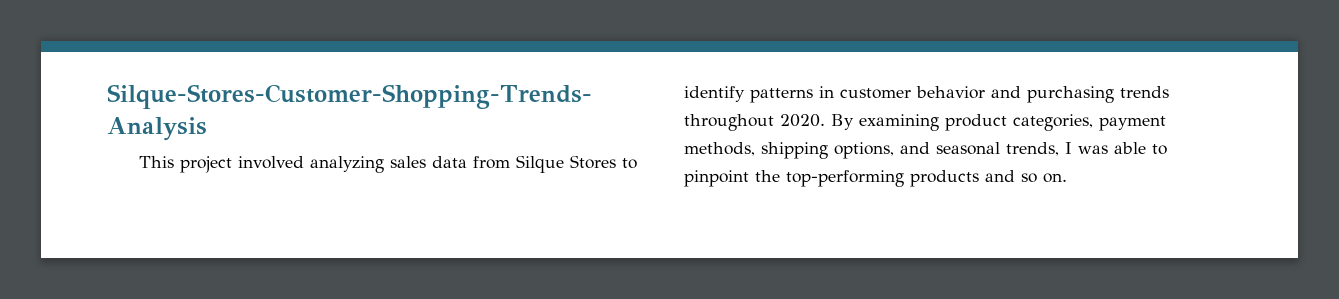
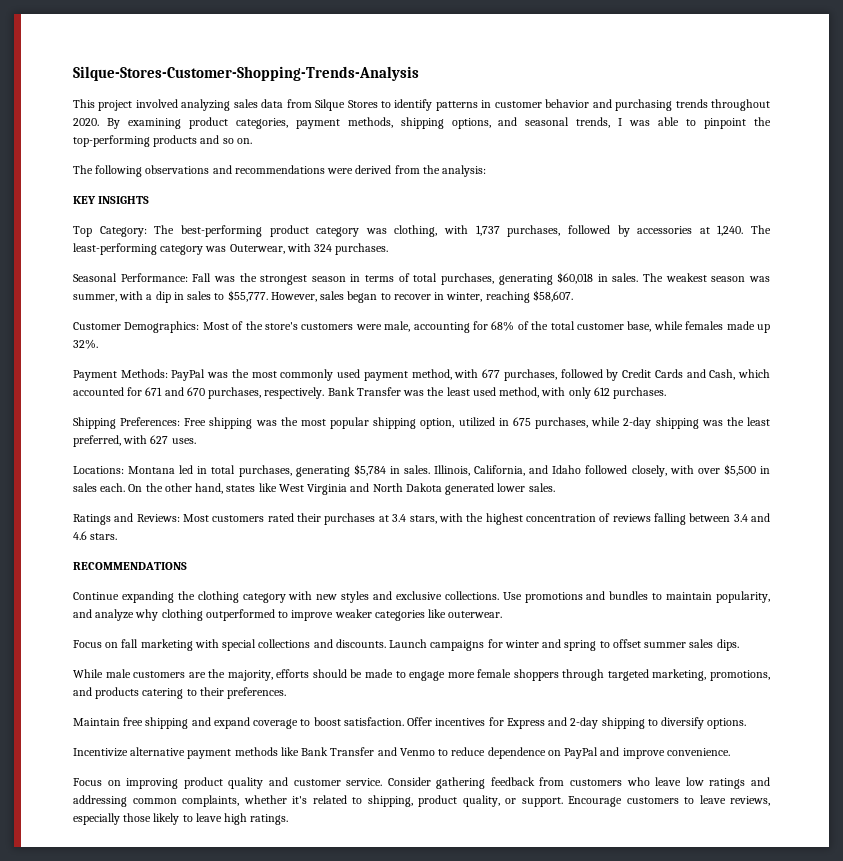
(1067, 178) none -> [73,165,487,177] [73,196,150,204] [73,225,771,237] [73,243,389,255] [73,272,771,285] [73,290,573,303] [73,321,770,333] [73,339,98,349] [73,369,770,381] [73,387,667,399] [73,417,770,429] [73,435,196,447] [73,464,770,477] [73,483,555,495] [73,513,771,525] [73,531,118,540] [73,562,187,570] [73,591,770,603] [73,609,503,621] [73,639,739,651] [73,669,770,681] [73,687,287,699] [73,717,747,729] [73,747,730,759] [73,777,770,789] [73,795,770,807] [73,813,289,825] // The following observations and recommendations were derived from the analysis: // KEY INSIGHTS // Top Category: The best-performing product category was clothing, with 1,737 purchases, followed by accessories at 1,240. The least-performing category was Outerwear, with 324 purchases. // Seasonal Performance: Fall was the strongest season in terms of total purchases, generating $60,018 in sales. The weakest season was summer, with a dip in sales to $55,777. However, sales began to recover in winter, reaching $58,607. // Customer Demographics: Most of the store's customers were male, accounting for 68% of the total customer base, while females made up 32%. // Payment Methods: PayPal was the most commonly used payment method, with 677 purchases, followed by Credit Cards and Cash, which accounted for 671 and 670 purchases, respectively. Bank Transfer was the least used method, with only 612 purchases. // Shipping Preferences: Free shipping was the most popular shipping option, utilized in 675 purchases, while 2-day shipping was the least preferred, with 627 uses. // Locations: Montana led in total purchases, generating $5,784 in sales. Illinois, California, and Idaho followed closely, with over $5,500 in sales each. On the other hand, states like West Virginia and North Dakota generated lower sales. // Ratings and Reviews: Most customers rated their purchases at 3.4 stars, with the highest concentration of reviews falling between 3.4 and 4.6 stars. // RECOMMENDATIONS // Continue expanding the clothing category with new styles and exclusive collections. Use promotions and bundles to maintain popularity, and analyze why clothing outperformed to improve weaker categories like outerwear. // Focus on fall marketing with special collections and discounts. Launch campaigns for winter and spring to offset summer sales dips. // While male customers are the majority, efforts should be made to engage more female shoppers through targeted marketing, promotions, and products catering to their preferences. // Maintain free shipping and expand coverage to boost satisfaction. Offer incentives for Express and 2-day shipping to diversify options. // Incentivize alternative payment methods like Bank Transfer and Venmo to reduce dependence on PayPal and improve convenience. // Focus on improving product quality and customer service. Consider gathering feedback from customers who leave low ratings and addressing common complaints, whether it's related to shipping, product quality, or support. Encourage customers to leave reviews, especially those likely to leave high ratings.

